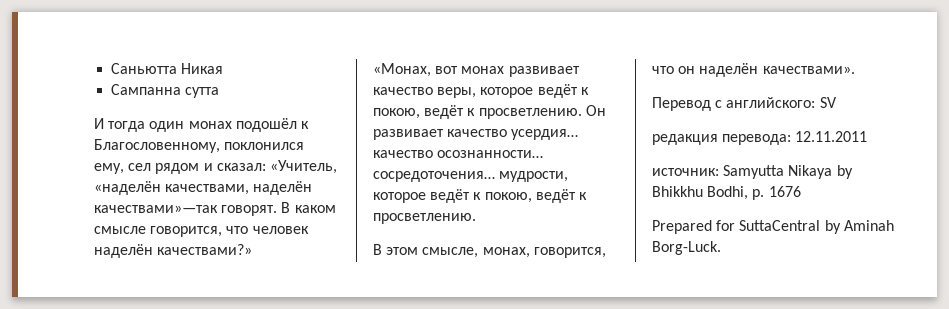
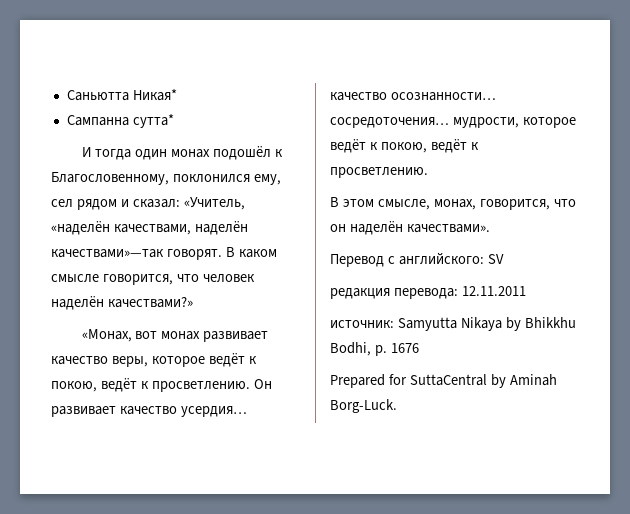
[181,63,224,74] Никая -> [132,89,177,101] Никая*
[185,87,220,98] сутта -> [132,114,174,128] сутта*

